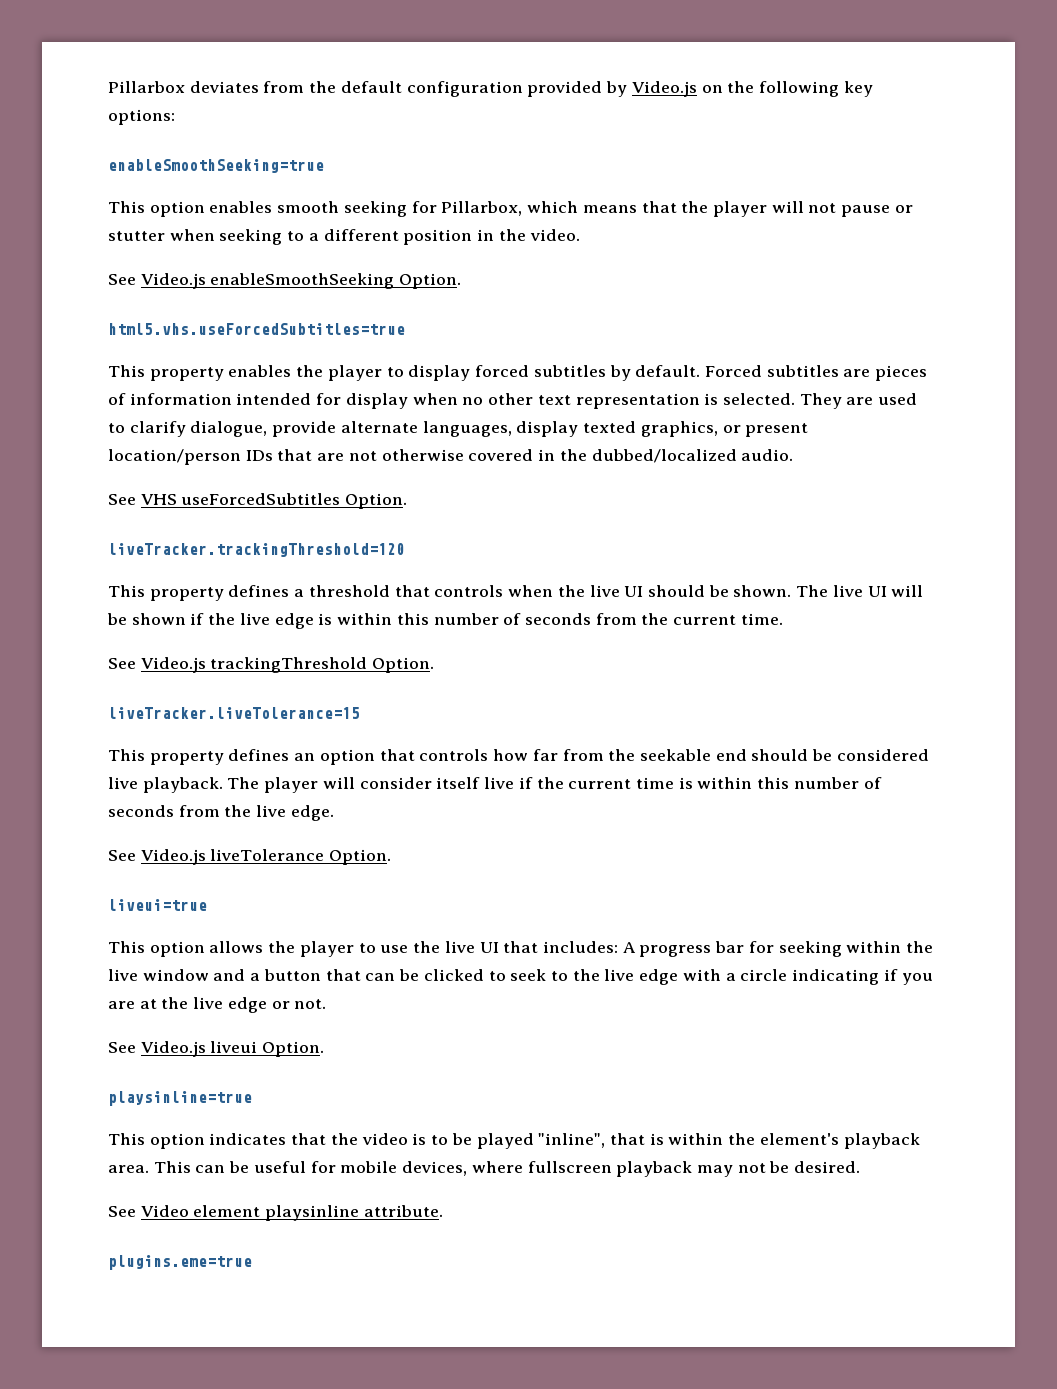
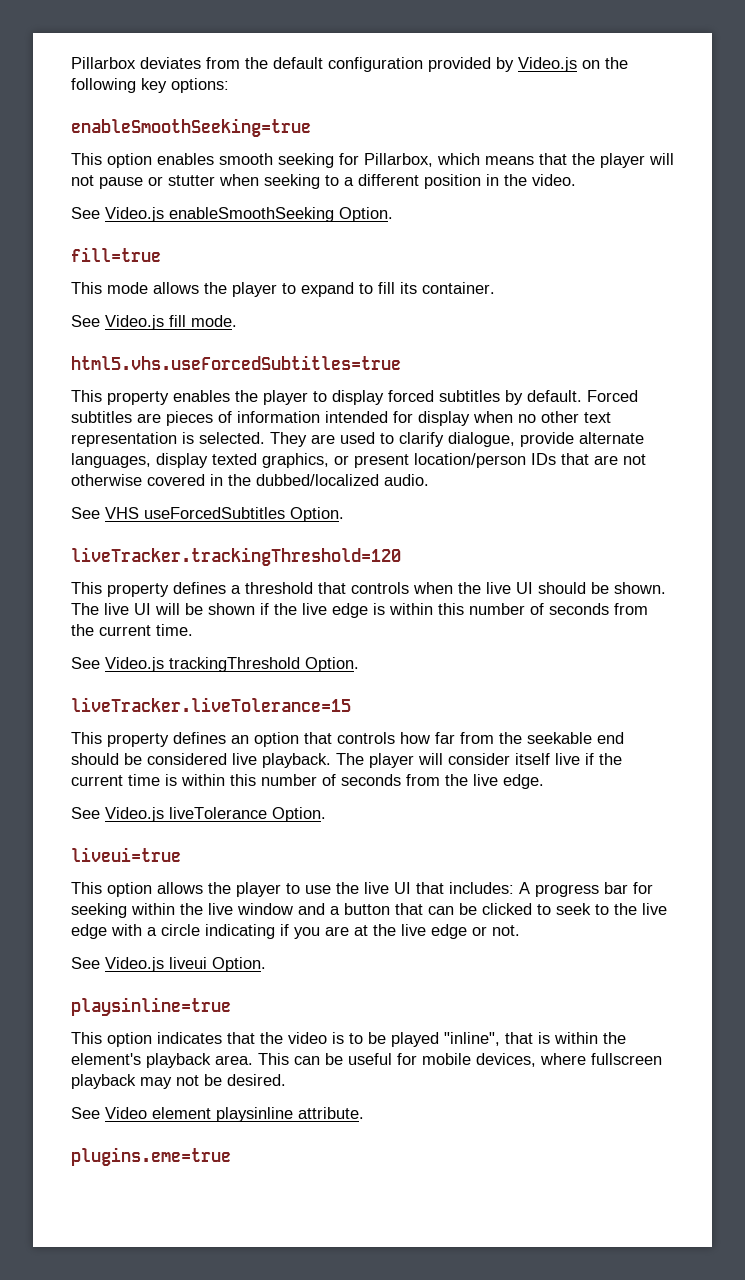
(462, 281) none -> [71,247,161,262] [71,282,495,297] [71,315,237,330] // fill=true // This mode allows the player to expand to fill its container. // See Video.js fill mode.

